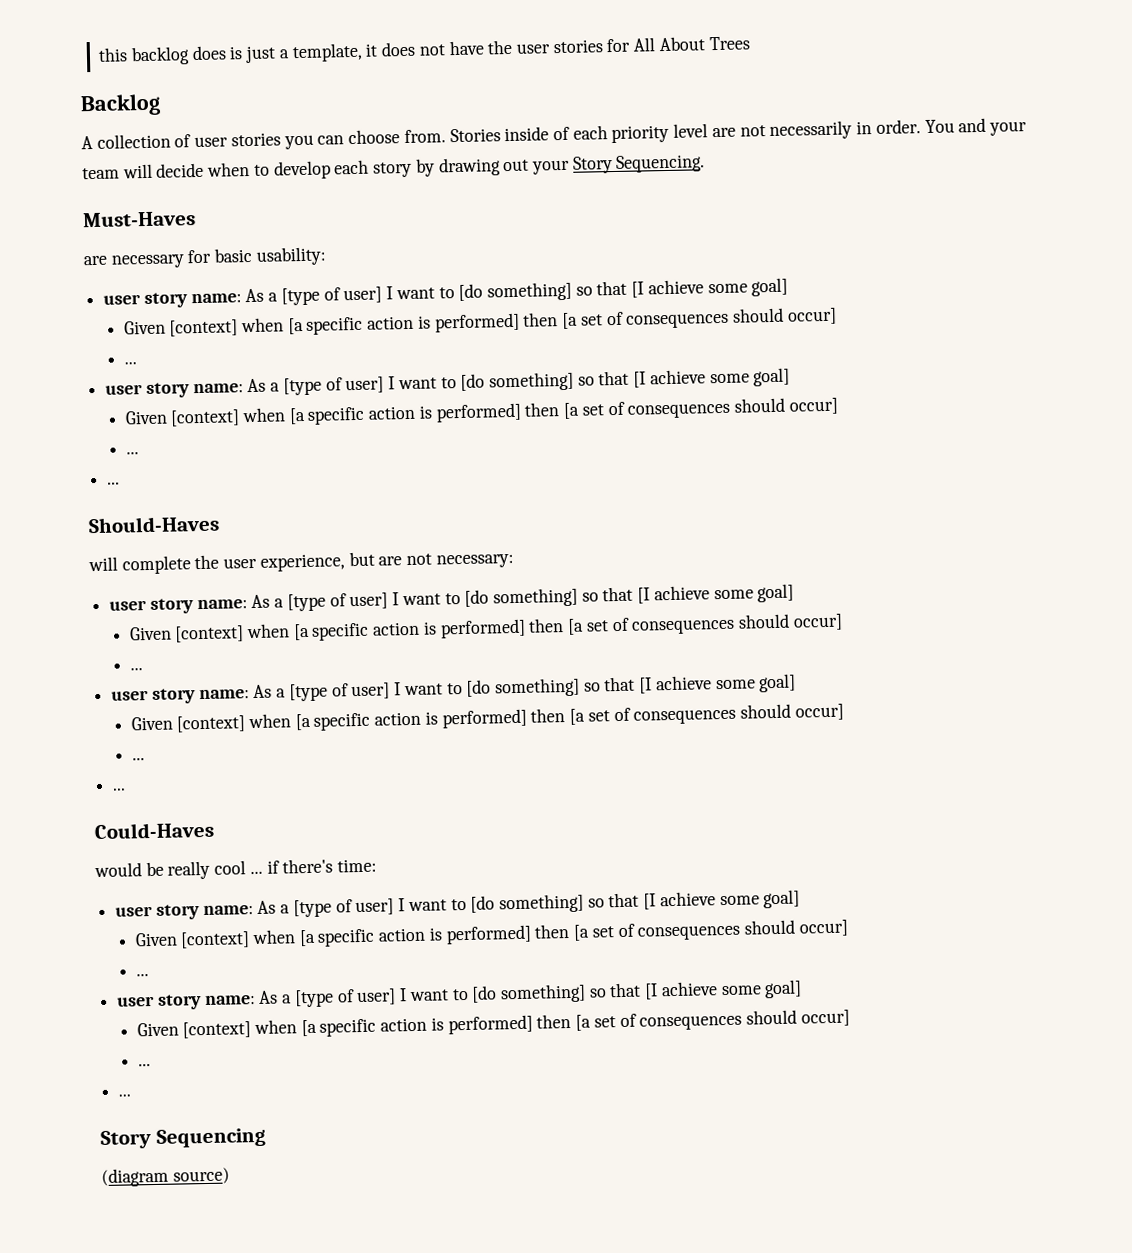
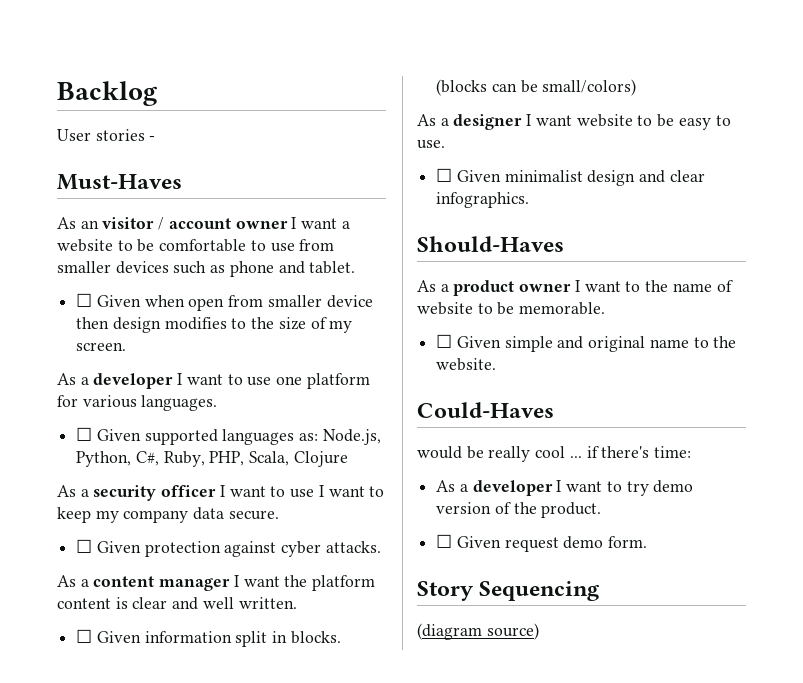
[98,36,750,66] [80,93,161,117] [81,117,1027,150] [82,154,706,180] [82,211,196,228] [83,246,327,269] [103,277,789,309] [123,307,837,337] [123,361,137,365] [105,367,791,399] [124,397,838,427] [125,451,139,455] [107,481,121,485] [88,515,220,534] [88,551,514,575] [109,583,795,614] [128,613,843,643] [129,667,143,671] [111,673,797,704] [130,703,844,733] [131,757,145,761] [113,787,127,791] this backlog does is just a template, it does not have the user stories for All About Trees // Backlog // A collection of user stories you can choose from. Stories inside of each priority level are not necessarily in order. You and your team will decide when to develop each story by drawing out your Story Sequencing. // Must-Haves // are necessary for basic usability: // user story name: As a [type of user] I want to [do something] so that [I achieve some goal] // Given [context] when [a specific action is performed] then [a set of consequences should occur] // ... // user story name: As a [type of user] I want to [do something] so that [I achieve some goal] // Given [context] when [a specific action is performed] then [a set of consequences should occur] // ... // ... // Should-Haves // will complete the user experience, but are not necessary: // user story name: As a [type of user] I want to [do something] so that [I achieve some goal] // Given [context] when [a specific action is performed] then [a set of consequences should occur] // ... // user story name: As a [type of user] I want to [do something] so that [I achieve some goal] // Given [context] when [a specific action is performed] then [a set of consequences should occur] // ... // ... -> [57,81,158,106] [57,129,156,141] [57,174,182,190] [57,217,350,230] [57,239,335,252] [57,261,356,277] [76,293,373,311] [76,317,353,333] [76,342,127,351] [57,373,370,389] [57,395,218,411] [76,427,381,445] [76,451,348,467] [57,485,385,501] [57,507,279,523] [76,539,381,557] [57,575,376,591] [57,597,297,610] [76,629,341,647] [436,79,637,96] [417,114,731,130] [417,140,445,149] [436,168,705,186] [436,192,530,208] [417,236,564,252] [417,280,733,296] [417,302,606,315] [436,334,737,352] [436,358,497,371] Backlog // User stories - // Must-Haves // As an visitor / account owner I want a website to be comfortable to use from smaller devices such as phone and tablet. // ☐ Given when open from smaller device then design modifies to the size of my screen. // As a developer I want to use one platform for various languages. // ☐ Given supported languages as: Node.js, Python, C#, Ruby, PHP, Scala, Clojure // As a security officer I want to use I want to keep my company data secure. // ☐ Given protection against cyber attacks. // As a content manager I want the platform content is clear and well written. // ☐ Given information split in blocks. (blocks can be small/colors) // As a designer I want website to be easy to use. // ☐ Given minimalist design and clear infographics. // Should-Haves // As a product owner I want to the name of website to be memorable. // ☐ Given simple and original name to the website.
[115,889,801,920] [134,919,848,949] [135,973,149,977] [117,979,803,1010] [136,1009,850,1039] [137,1063,151,1067] [118,1093,132,1097] user story name: As a [type of user] I want to [do something] so that [I achieve some goal] // Given [context] when [a specific action is performed] then [a set of consequences should occur] // ... // user story name: As a [type of user] I want to [do something] so that [I achieve some goal] // Given [context] when [a specific action is performed] then [a set of consequences should occur] // ... // ... -> [436,480,694,496] [436,502,602,518] [436,534,648,552] As a developer I want to try demo version of the product. // ☐ Given request demo form.

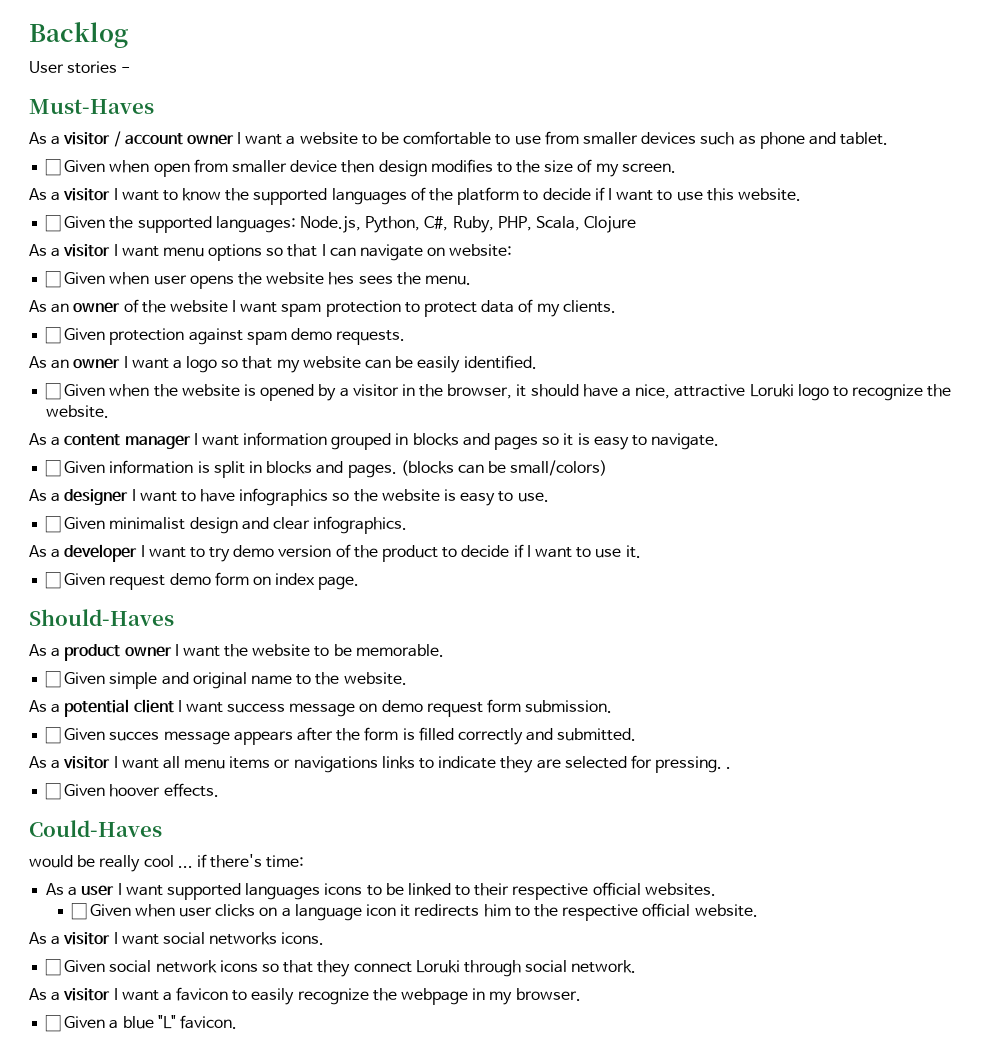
[80,220,99,229] an -> [51,136,61,145] a
[93,373,370,389] [57,395,218,411] [76,427,319,445] developer I want to use one platform for various languages. // ☐ Given supported languages as: -> [63,187,801,205] [45,215,296,233] visitor I want to know the supported languages of the platform to decide if I want to use this website. // ☐ Given the supported languages:
[93,485,385,501] [57,507,279,523] [76,539,381,557] security officer I want to use I want to keep my company data secure. // ☐ Given protection against cyber attacks. -> [63,244,513,261] [45,271,471,289] [29,299,616,317] [45,327,406,345] [29,355,537,373] [45,383,952,401] [46,405,110,418] visitor I want menu options so that I can navigate on website: // ☐ Given when user opens the website hes sees the menu. // As an owner of the website I want spam protection to protect data of my clients. // ☐ Given protection against spam demo requests. // As an owner I want a logo so that my website can be easily identified. // ☐ Given when the website is opened by a visitor in the browser, it should have a nice, attractive Loruki logo to recognize the website.
[284,575,376,591] [57,597,297,610] the platform content is clear and well written. -> [243,432,720,450] information grouped in blocks and pages so it is easy to navigate.
(232, 637) none -> [197,461,210,473] is
[290,631,341,644] blocks. -> [266,461,397,478] blocks and pages.
[576,114,675,127] website to be -> [180,488,457,506] to have infographics so the website is
(530, 200) none -> [29,544,641,562] [45,572,360,590] // As a developer I want to try demo version of the product to decide if I want to use it. // ☐ Given request demo form on index page.
[625,280,733,292] to the name of -> [224,644,249,657] the
(497, 364) none -> [29,699,613,717] [45,727,637,745] [29,755,732,773] [45,783,219,800] // As a potential client I want success message on demo request form submission. // ☐ Given succes message appears after the form is filled correctly and submitted. // As a visitor I want all menu items or navigations links to indicate they are selected for pressing. . // ☐ Given hoover effects.
[472,480,694,496] [436,502,602,518] [436,534,648,552] [417,581,600,601] [417,623,539,640] developer I want to try demo version of the product. // ☐ Given request demo form. // Story Sequencing // (diagram source) -> [81,882,716,900] [70,903,758,921] [29,932,325,945] [45,959,637,977] [29,987,581,1005] [45,1015,237,1032] user I want supported languages icons to be linked to their respective official websites. // ☐ Given when user clicks on a language icon it redirects him to the respective official website. // As a visitor I want social networks icons. // ☐ Given social network icons so that they connect Loruki through social network. // As a visitor I want a favicon to easily recognize the webpage in my browser. // ☐ Given a blue "L" favicon.

